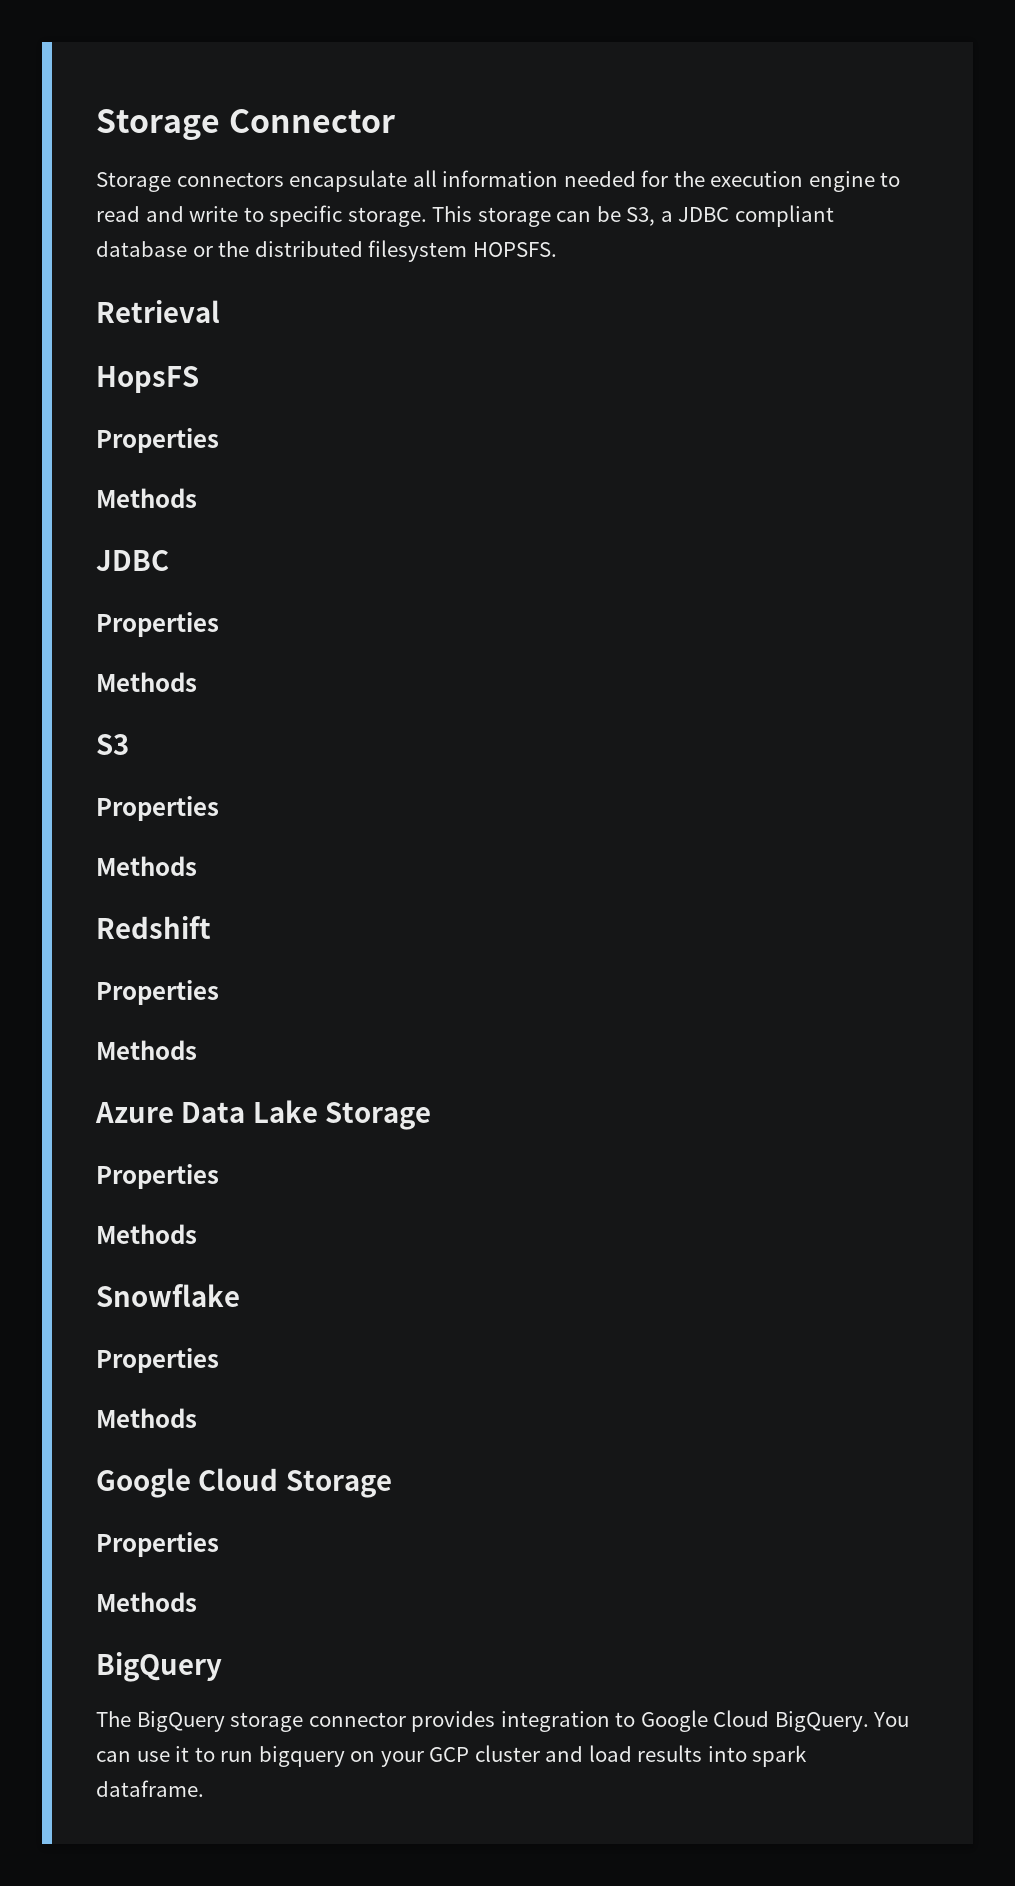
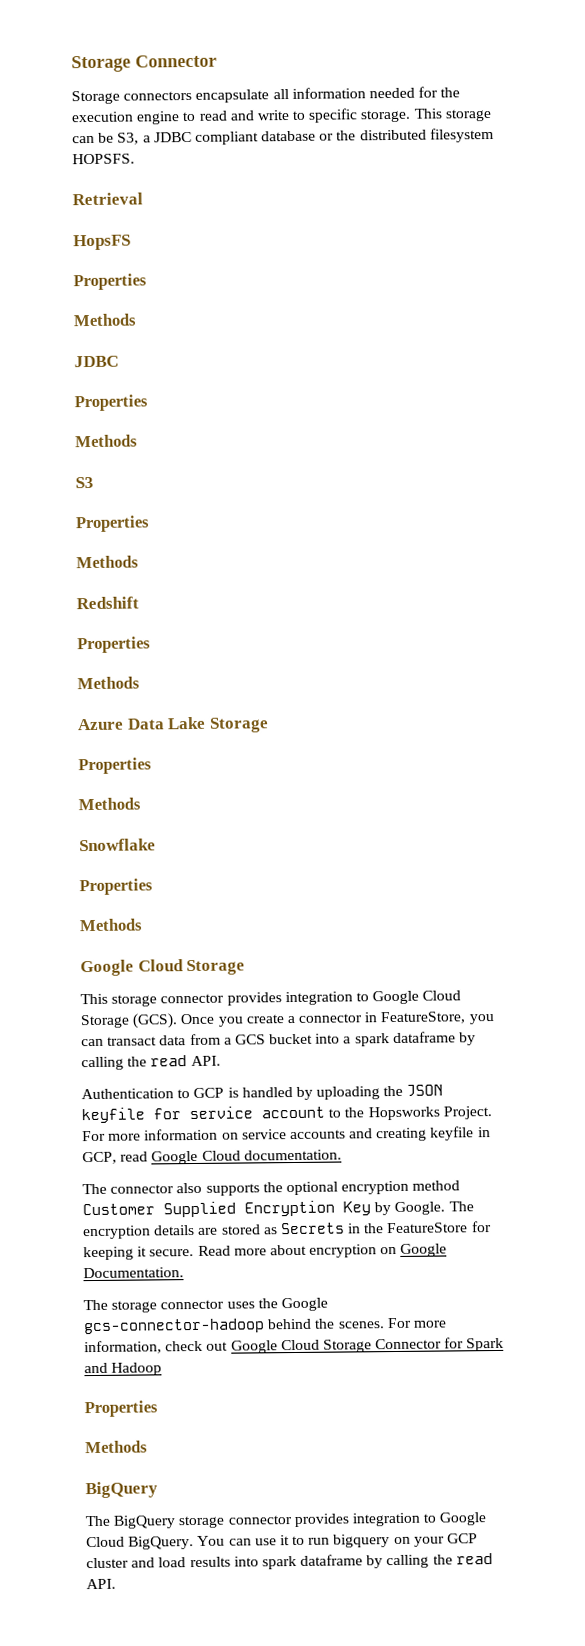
(392, 1484) none -> [80,990,462,1007] [80,1011,495,1029] [81,1031,477,1047] [81,1055,221,1071] [81,1084,444,1100] [81,1106,492,1124] [82,1126,491,1142] [82,1149,342,1165] [82,1180,461,1196] [82,1200,474,1218] [82,1221,492,1240] [83,1243,448,1261] [83,1267,184,1279] [83,1297,328,1313] [83,1317,447,1335] [84,1337,505,1355] [84,1362,163,1376] // This storage connector provides integration to Google Cloud Storage (GCS). Once you create a connector in FeatureStore, you can transact data from a GCS bucket into a spark dataframe by calling the read API. // Authentication to GCP is handled by uploading the JSON keyfile for service account to the Hopsworks Project. For more information on service accounts and creating keyfile in GCP, read Google Cloud documentation. // The connector also supports the optional encryption method Customer Supplied Encryption Key by Google. The encryption details are stored as Secrets in the FeatureStore for keeping it secure. Read more about encryption on Google Documentation. // The storage connector uses the Google gcs-connector-hadoop behind the scenes. For more information, check out Google Cloud Storage Connector for Spark and Hadoop
[96,1780,204,1797] dataframe. -> [300,1553,493,1569] [86,1578,116,1590] dataframe by calling the read API.

